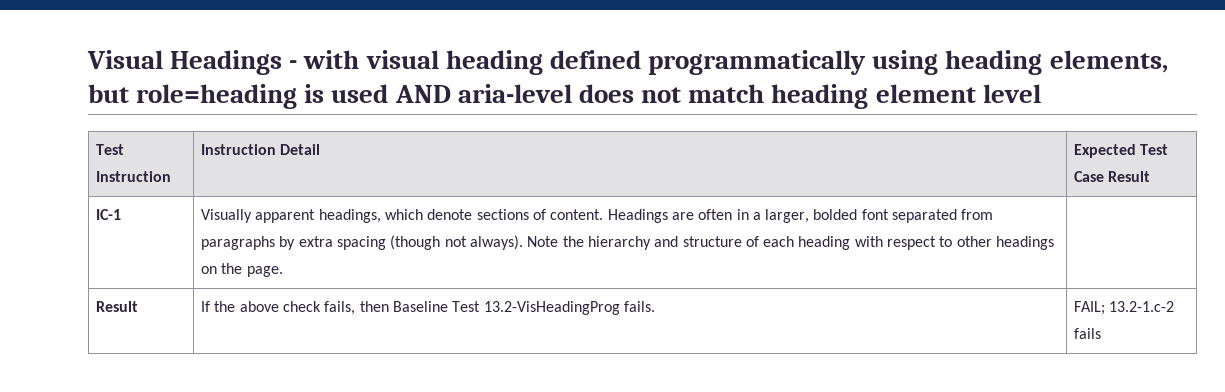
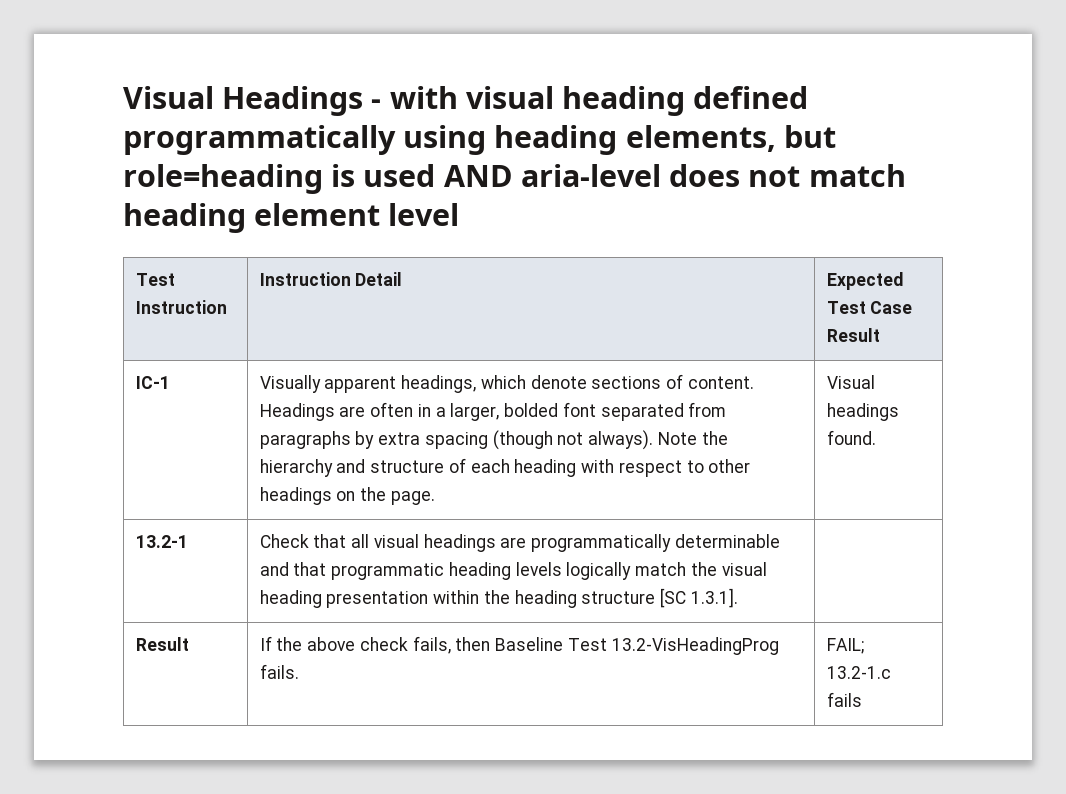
(283, 271) none -> [826,375,875,389] [826,403,899,421] [826,430,876,445] [135,535,188,548] [259,534,780,552] [259,562,767,580] [259,588,738,608] | Visual headings found. // 13.2-1 | Check that all visual headings are programmatically determinable and that programmatic heading levels logically match the visual heading presentation within the heading structure [SC 1.3.1].
[1109,301,1175,312] 13.2-1.c-2 -> [826,666,891,679] 13.2-1.c

